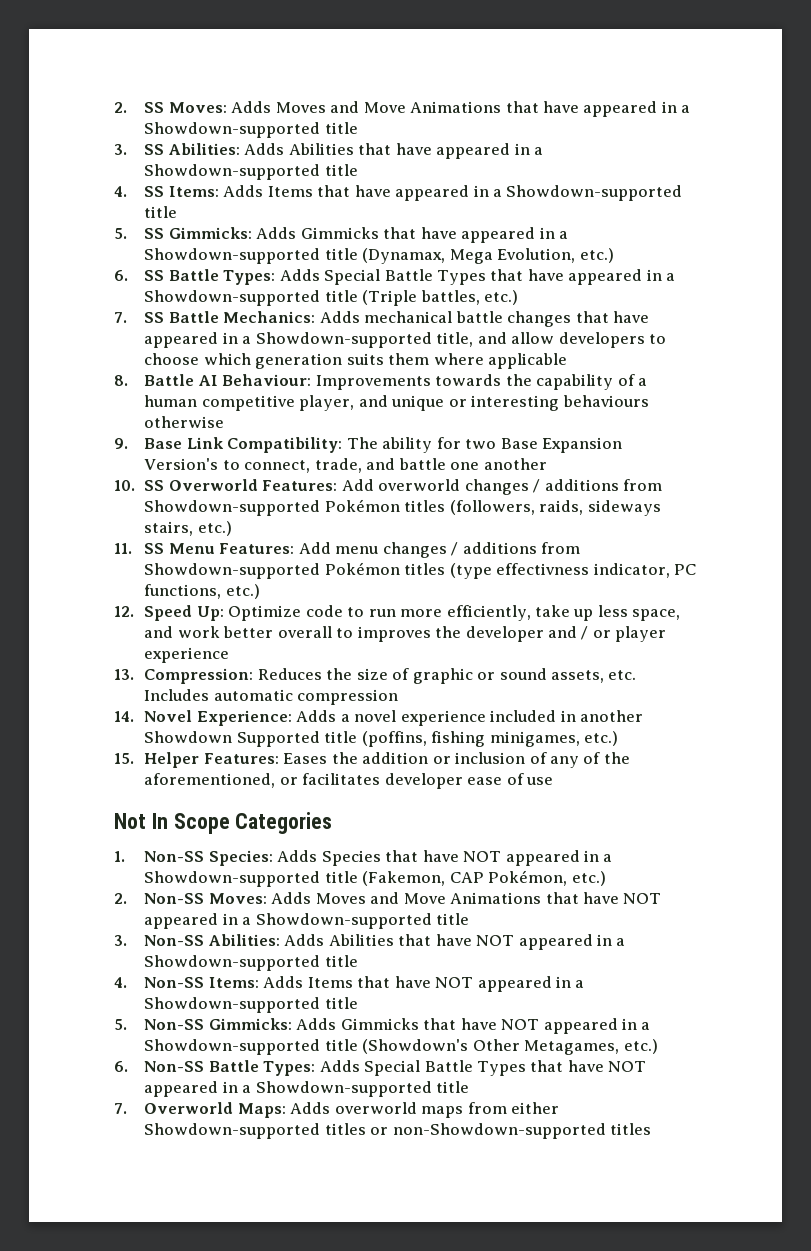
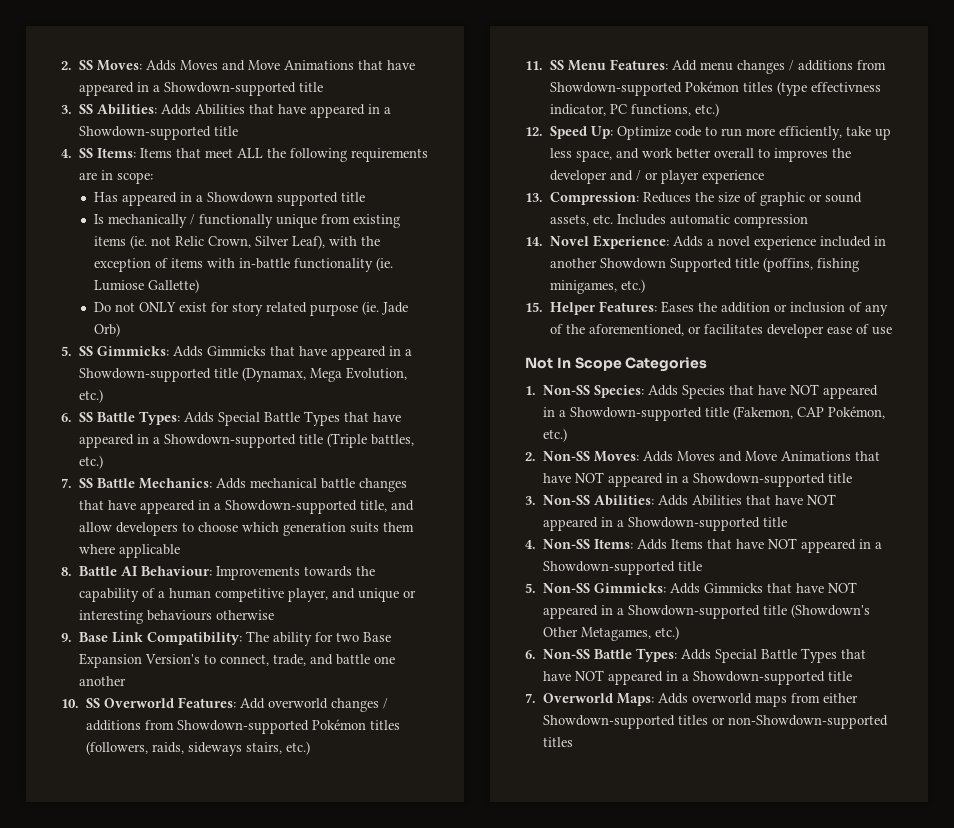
[223,185,683,201] [144,206,178,218] Adds Items that have appeared in a Showdown-supported title -> [140,148,429,162] [79,170,154,184] [94,192,366,206] [94,214,401,228] [94,235,381,249] [94,257,394,272] [94,279,200,293] [94,301,409,316] [94,323,121,337] Items that meet ALL the following requirements are in scope: // Has appeared in a Showdown supported title // Is mechanically / functionally unique from existing items (ie. not Relic Crown, Silver Leaf), with the exception of items with in-battle functionality (ie. Lumiose Gallette) // Do not ONLY exist for story related purpose (ie. Jade Orb)

